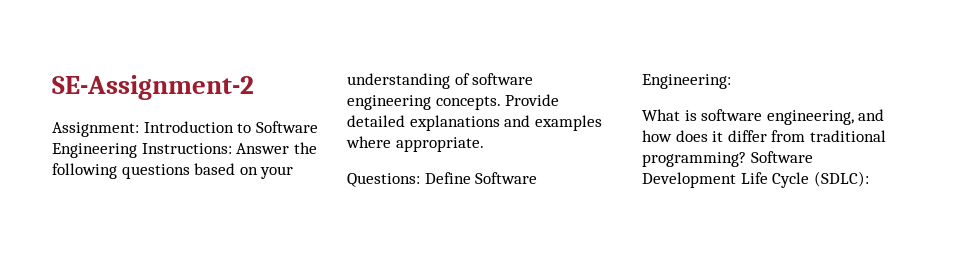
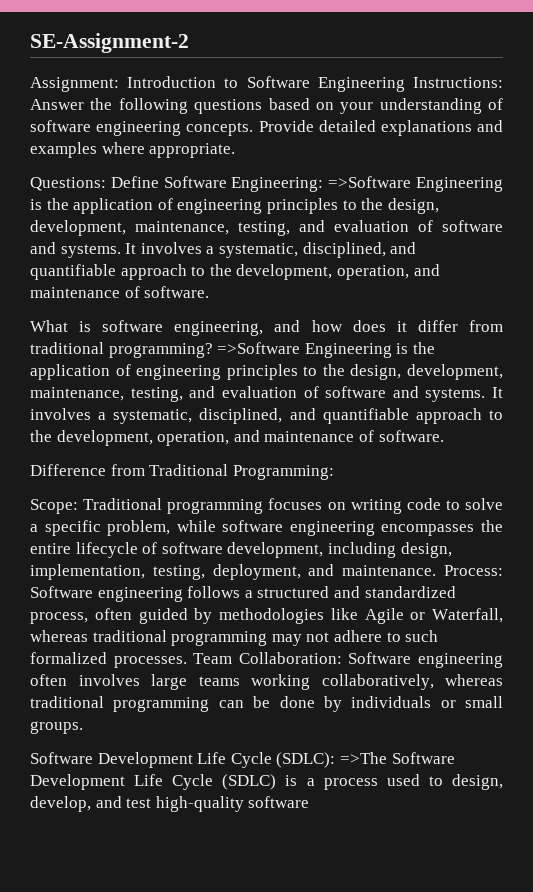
(731, 81) none -> [328,176,503,192] [30,198,439,214] [30,220,503,236] [30,242,417,258] [30,264,440,280] [30,286,210,298] =>Software Engineering is the application of engineering principles to the design, development, maintenance, testing, and evaluation of software and systems. It involves a systematic, disciplined, and quantifiable approach to the development, operation, and maintenance of software.
(746, 159) none -> [217,342,435,358] [30,364,503,380] [30,386,503,402] [30,408,504,424] [30,430,444,446] [30,464,334,480] [30,498,503,514] [30,520,503,536] [30,542,452,558] [30,564,504,580] [30,586,456,602] [30,608,503,624] [30,630,439,646] [30,652,503,668] [30,674,503,690] [30,696,503,712] [30,721,83,734] =>Software Engineering is the application of engineering principles to the design, development, maintenance, testing, and evaluation of software and systems. It involves a systematic, disciplined, and quantifiable approach to the development, operation, and maintenance of software. // Difference from Traditional Programming: // Scope: Traditional programming focuses on writing code to solve a specific problem, while software engineering encompasses the entire lifecycle of software development, including design, implementation, testing, deployment, and maintenance. Process: Software engineering follows a structured and standardized process, often guided by methodologies like Agile or Waterfall, whereas traditional programming may not adhere to such formalized processes. Team Collaboration: Software engineering often involves large teams working collaboratively, whereas traditional programming can be done by individuals or small groups. //
(869, 179) none -> [339,752,455,764] [30,774,503,790] [30,796,310,812] =>The Software Development Life Cycle (SDLC) is a process used to design, develop, and test high-quality software

